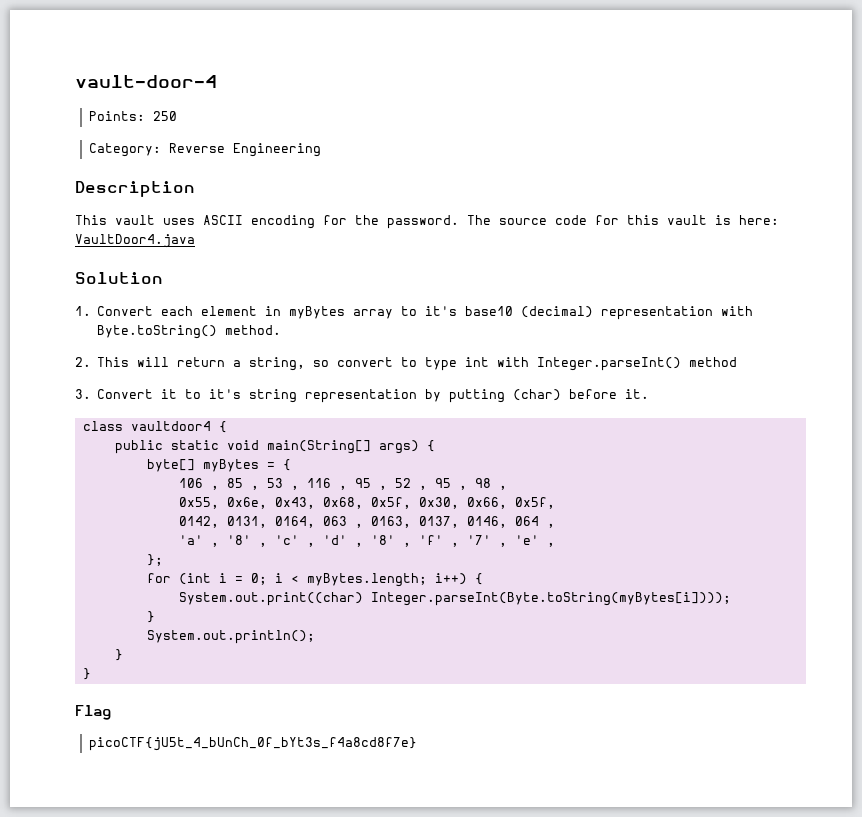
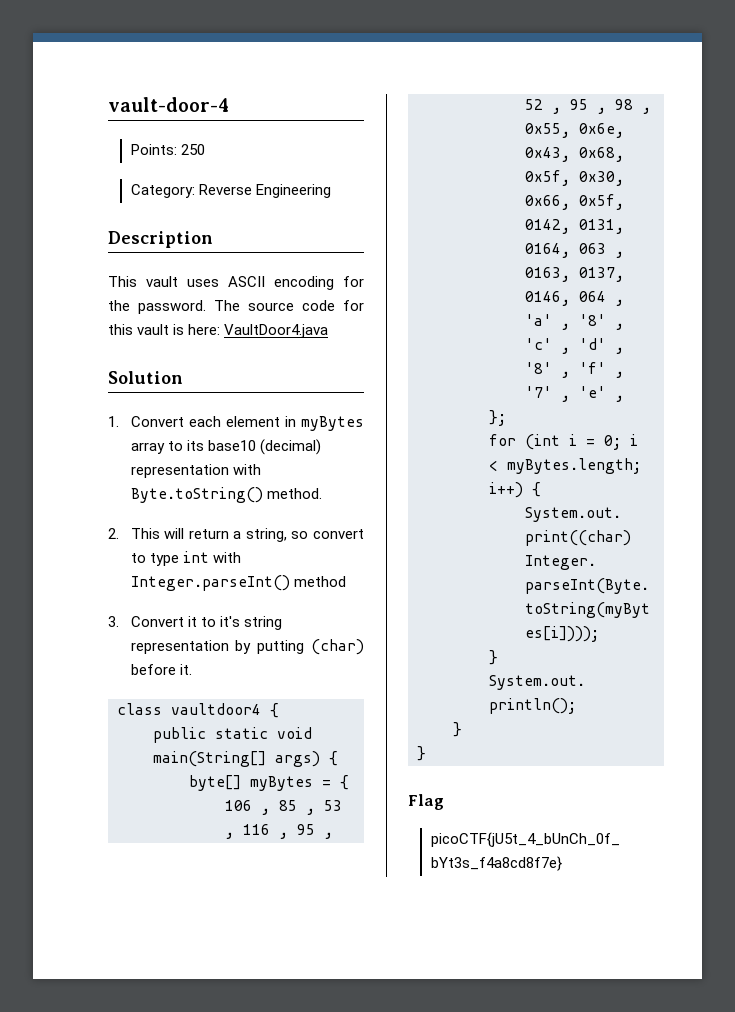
[425,306,458,316] it's -> [186,440,204,451] its

